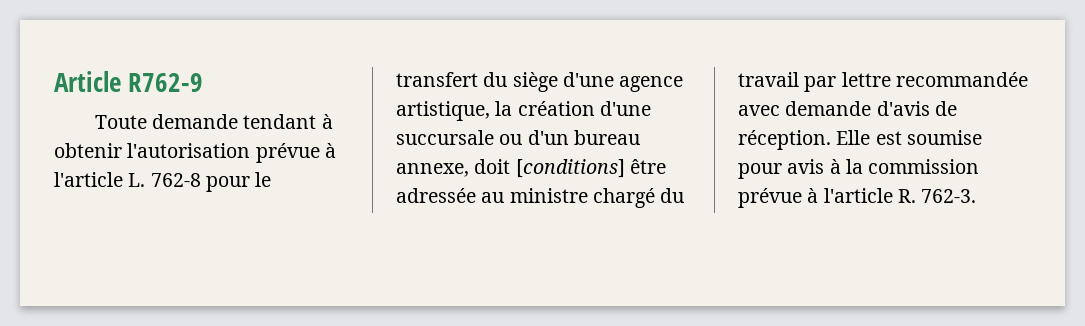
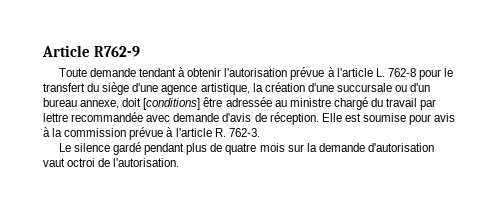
(977, 196) none -> [58,142,434,155] [43,158,180,167] // Le silence gardé pendant plus de quatre mois sur la demande d'autorisation vaut octroi de l'autorisation.

